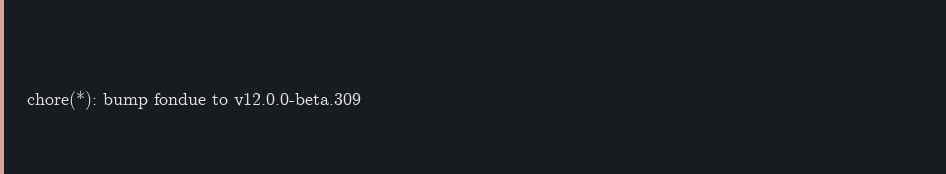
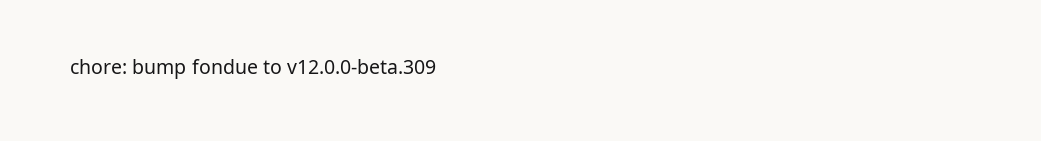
[27,91,97,110] chore(*): -> [70,59,127,74] chore:

